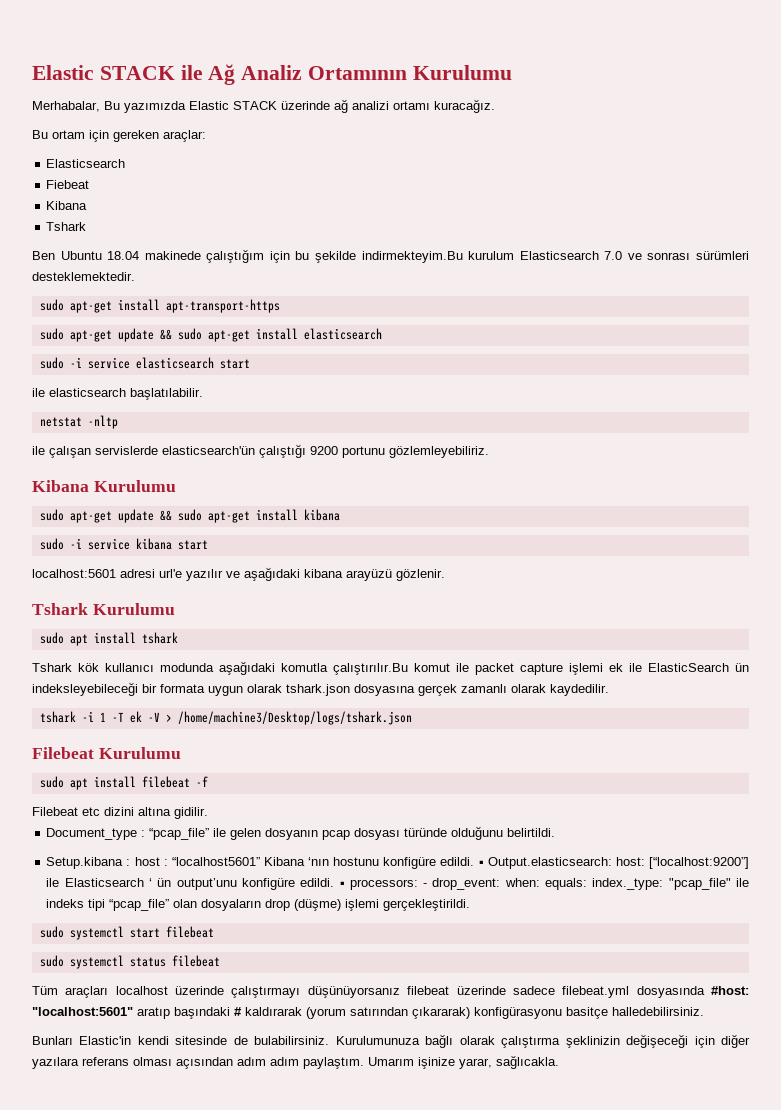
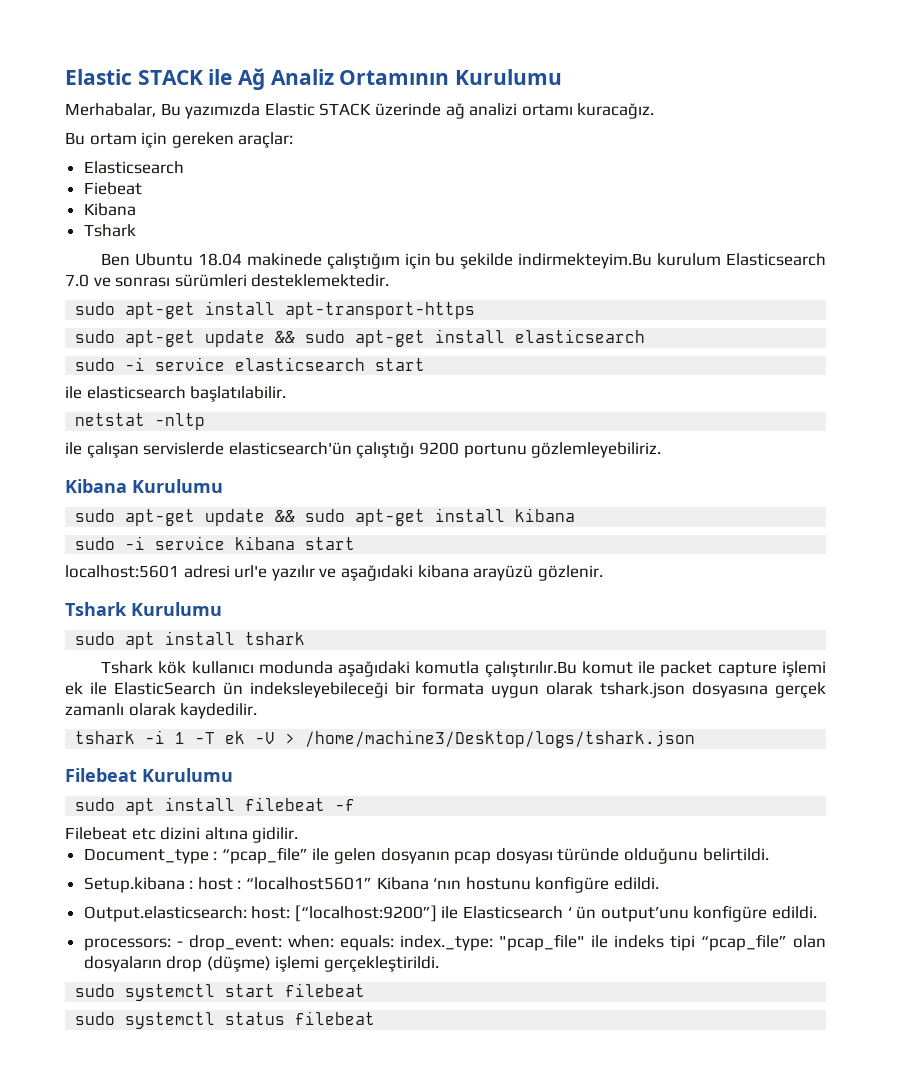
[478,860,484,866] ▪ -> (660, 883) //
[339,881,345,887] ▪ -> (818, 912) //
[32,986,750,998] [32,1007,704,1019] [32,1034,750,1048] [32,1055,559,1069] // Tüm araçları localhost üzerinde çalıştırmayı düşünüyorsanız filebeat üzerinde sadece filebeat.yml dosyasında #host: "localhost:5601" aratıp başındaki # kaldırarak (yorum satırından çıkararak) konfigürasyonu basitçe halledebilirsiniz. // Bunları Elastic'in kendi sitesinde de bulabilirsiniz. Kurulumunuza bağlı olarak çalıştırma şeklinizin değişeceği için diğer yazılara referans olması açısından adım adım paylaştım. Umarım işinize yarar, sağlıcakla. -> (376, 1018) none

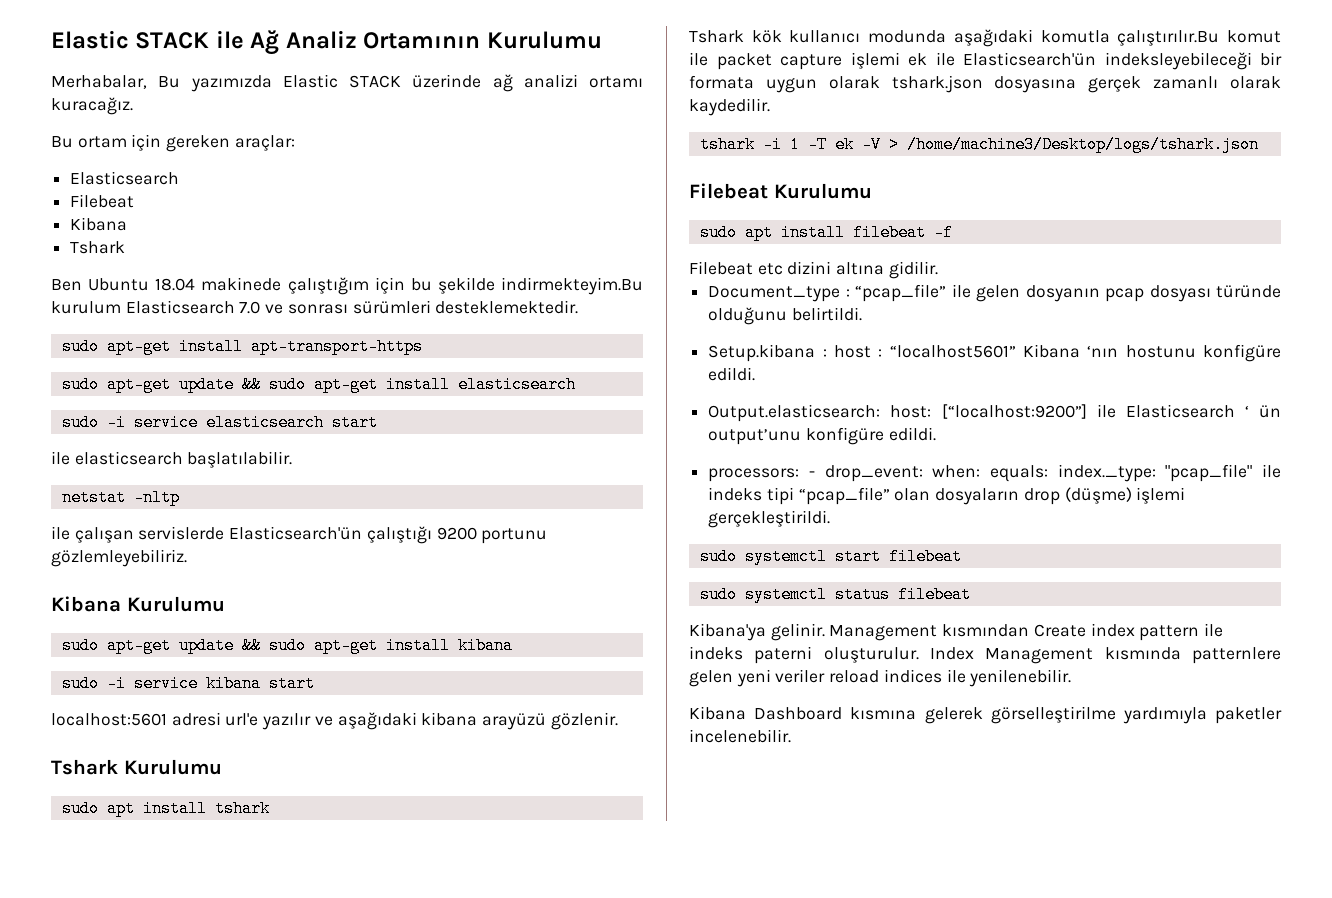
[83,182,142,195] Fiebeat -> [70,194,135,208] Filebeat
[228,442,352,455] elasticsearch'ün -> [229,526,363,540] Elasticsearch'ün
[114,682,243,695] ElasticSearch ün -> [963,52,1096,66] Elasticsearch'ün
(376, 1018) none -> [689,623,1224,641] [689,646,1281,664] [689,669,1072,687] [689,706,1282,724] [689,729,791,743] // Kibana'ya gelinir. Management kısmından Create index pattern ile indeks paterni oluşturulur. Index Management kısmında patternlere gelen yeni veriler reload indices ile yenilenebilir. // Kibana Dashboard kısmına gelerek görselleştirilme yardımıyla paketler incelenebilir.

